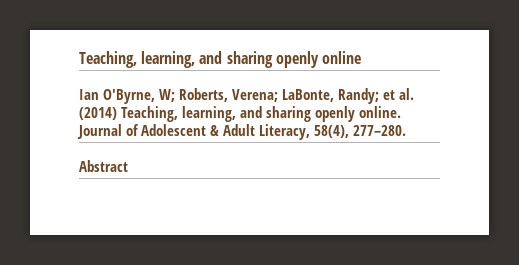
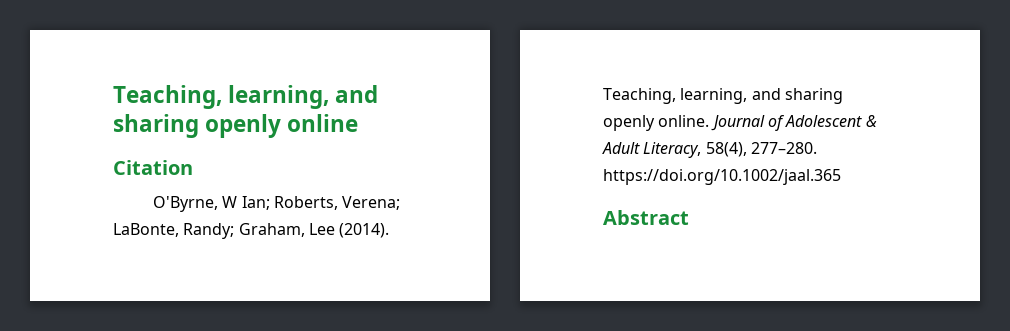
[79,89,176,104] Ian O'Byrne, W; -> [113,160,193,175] [153,196,270,212] Citation // O'Byrne, W Ian;
[383,88,415,100] [79,107,117,120] et al. (2014) -> [238,223,390,238] Graham, Lee (2014).
(407, 130) none -> [603,169,841,185] https://doi.org/10.1002/jaal.365

